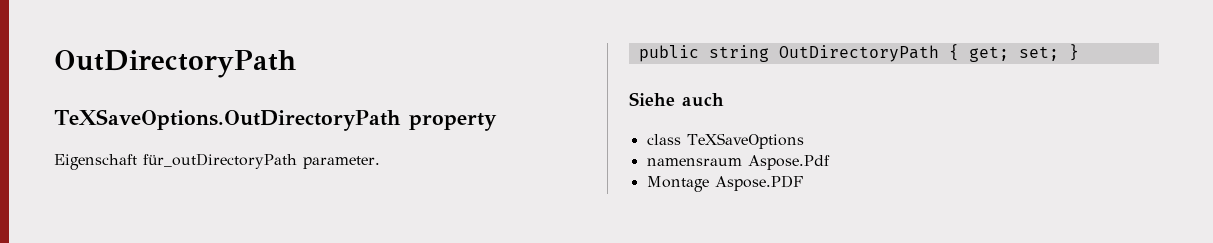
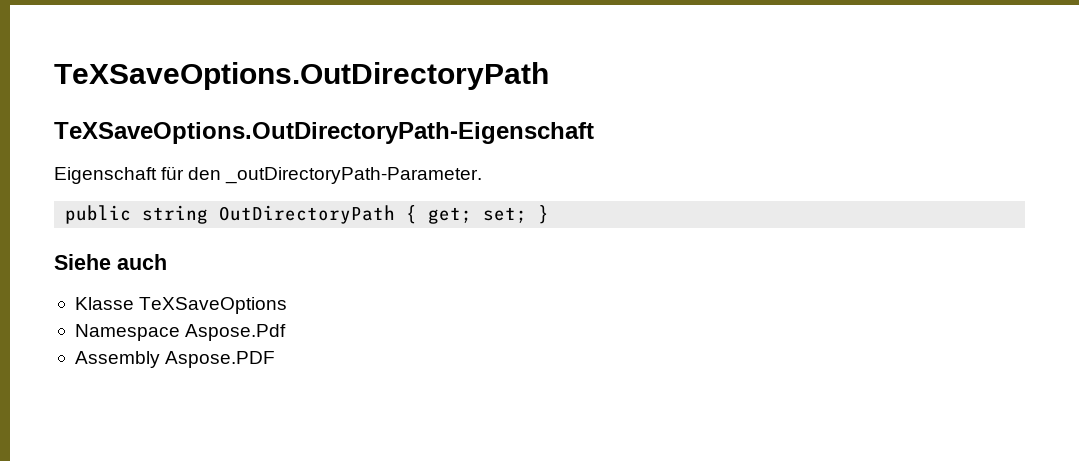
[54,50,296,78] [54,109,497,131] [54,153,380,170] OutDirectoryPath // TeXSaveOptions.OutDirectoryPath property // Eigenschaft für_outDirectoryPath parameter. -> [54,62,549,90] [54,122,594,144] [54,166,483,184] TeXSaveOptions.OutDirectoryPath // TeXSaveOptions.OutDirectoryPath-Eigenschaft // Eigenschaft für den _outDirectoryPath-Parameter.
[646,134,681,145] class -> [74,297,134,310] Klasse
[646,158,742,166] namensraum -> [74,324,180,341] Namespace
[646,176,709,192] Montage -> [74,351,160,368] Assembly

